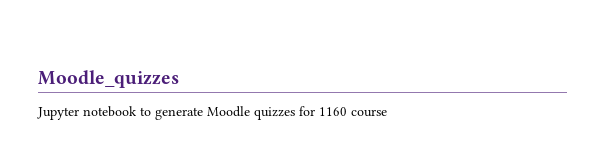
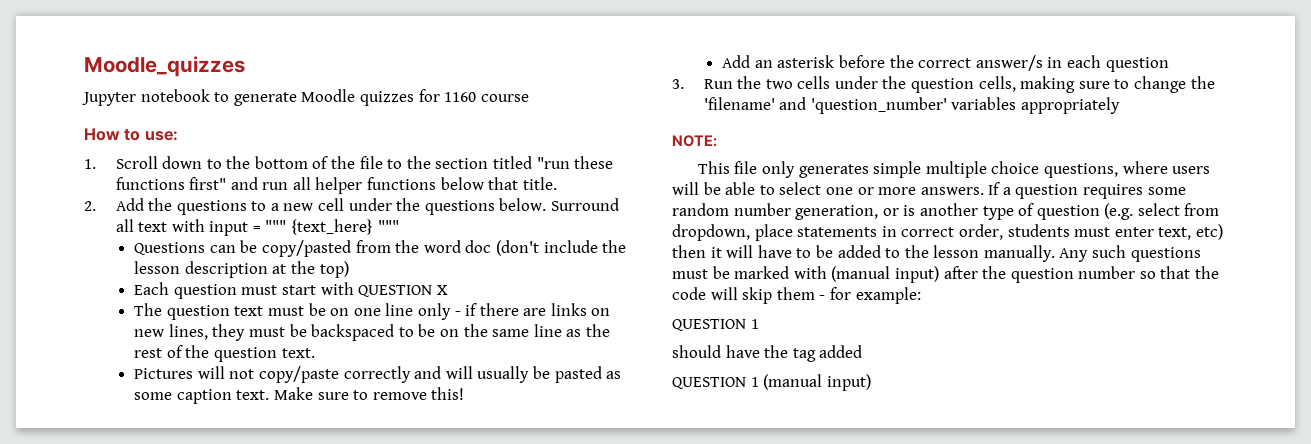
(387, 113) none -> [84,128,178,141] [84,156,614,169] [115,177,557,194] [84,198,620,215] [115,219,399,236] [134,240,627,257] [134,261,349,278] [134,282,448,299] [134,303,611,320] [134,324,610,341] [134,345,315,362] [134,366,622,383] [134,387,465,404] [722,55,1169,72] [672,76,1215,93] [703,97,1120,114] [672,135,717,147] [697,161,1211,178] [672,182,1186,199] [672,203,1220,220] [672,224,1223,241] [672,245,1201,262] [672,266,1220,283] [672,287,921,304] [672,319,759,331] [672,345,863,362] [672,374,871,391] // How to use: // 1. Scroll down to the bottom of the file to the section titled "run these functions first" and run all helper functions below that title. // 2. Add the questions to a new cell under the questions below. Surround all text with input = """ {text_here} """ // Questions can be copy/pasted from the word doc (don't include the lesson description at the top) // Each question must start with QUESTION X // The question text must be on one line only - if there are links on new lines, they must be backspaced to be on the same line as the rest of the question text. // Pictures will not copy/paste correctly and will usually be pasted as some caption text. Make sure to remove this! // Add an asterisk before the correct answer/s in each question // 3. Run the two cells under the question cells, making sure to change the 'filename' and 'question_number' variables appropriately // NOTE: // This file only generates simple multiple choice questions, where users will be able to select one or more answers. If a question requires some random number generation, or is another type of question (e.g. select from dropdown, place statements in correct order, students must enter text, etc) then it will have to be added to the lesson manually. Any such questions must be marked with (manual input) after the question number so that the code will skip them - for example: // QUESTION 1 // should have the tag added // QUESTION 1 (manual input)

